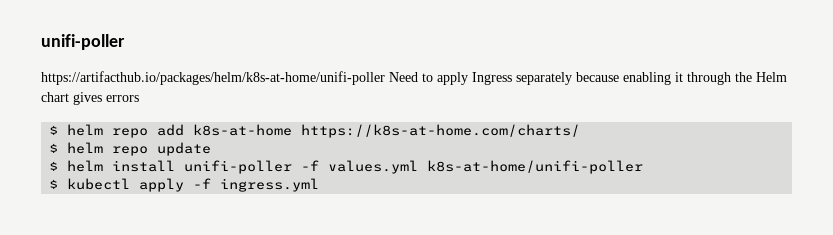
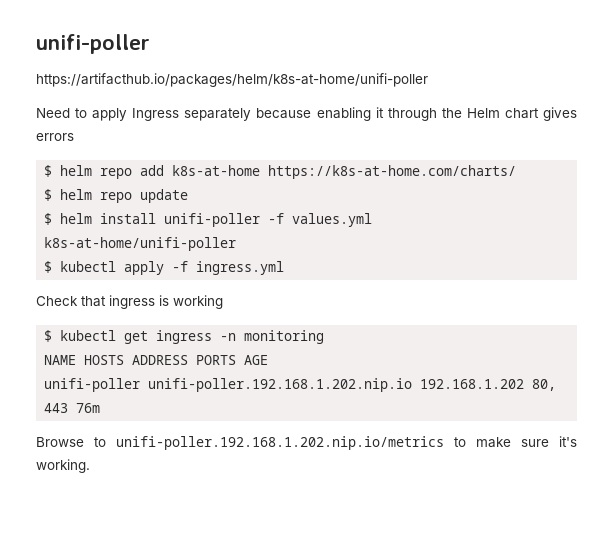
(385, 78) none -> (428, 80) //
(320, 185) none -> [36,295,223,309] [44,330,325,344] [44,355,269,365] [44,378,557,392] [44,403,101,413] [36,436,577,450] [36,459,90,473] // Check that ingress is working // $ kubectl get ingress -n monitoring // NAME HOSTS ADDRESS PORTS AGE // unifi-poller unifi-poller.192.168.1.202.nip.io 192.168.1.202 80, 443 76m // Browse to unifi-poller.192.168.1.202.nip.io/metrics to make sure it's working.

